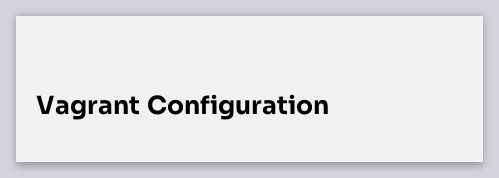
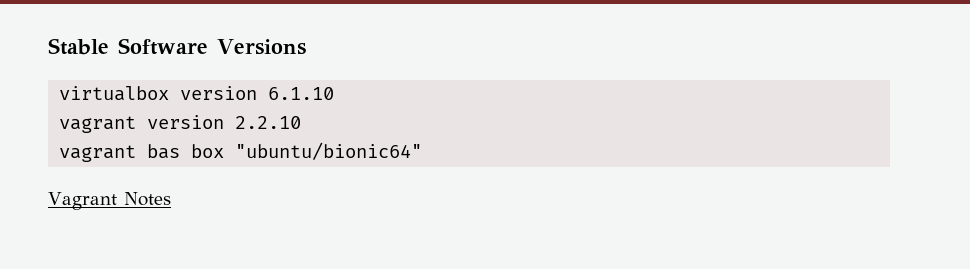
[36,94,329,120] Vagrant Configuration -> [48,38,306,55] [59,86,335,101] [59,115,302,133] [59,142,423,162] [48,192,171,210] Stable Software Versions // virtualbox version 6.1.10 // vagrant version 2.2.10 // vagrant bas box "ubuntu/bionic64" // Vagrant Notes

